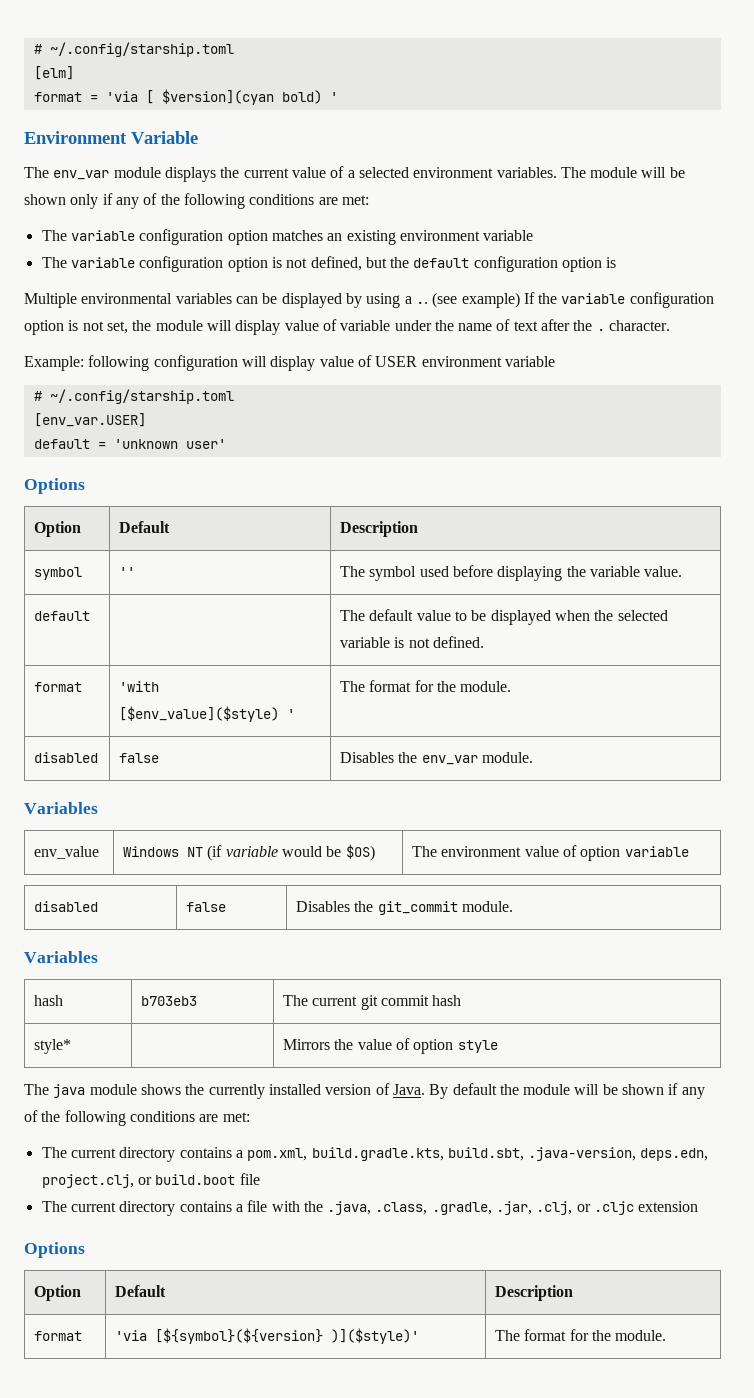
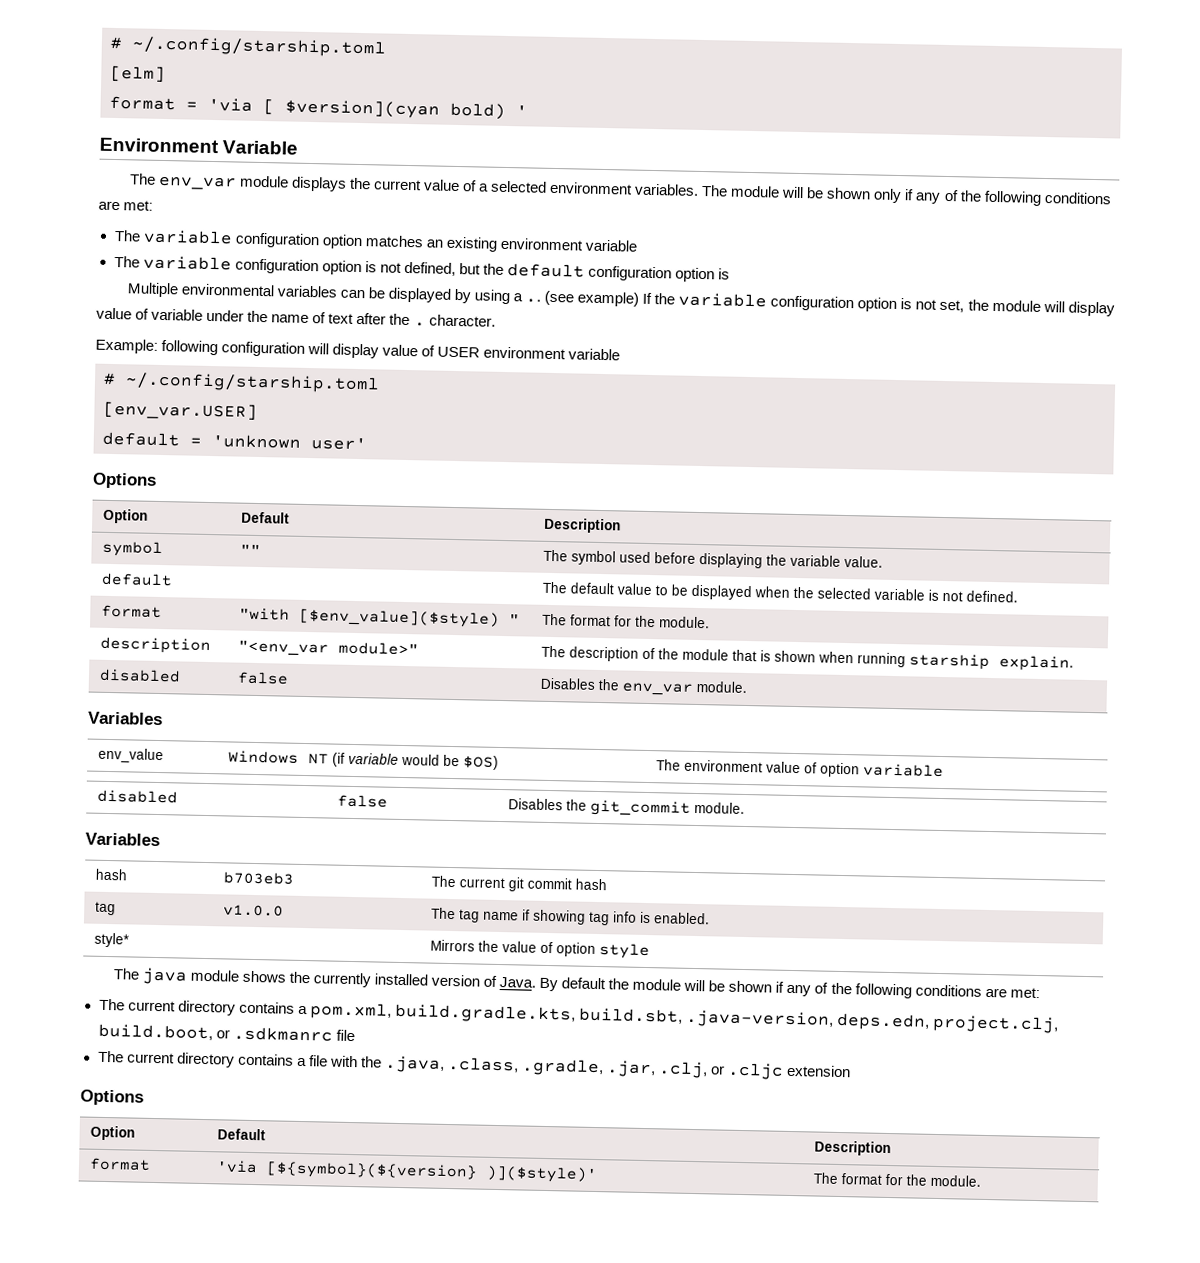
[119,567,136,577] '' -> [240,544,262,556] ""
[119,681,160,692] [119,706,296,722] [340,680,512,692] 'with [$env_value]($style) ' | The format for the module. -> [239,607,521,628] [542,613,711,629] [100,636,212,655] [238,640,420,657] [541,645,1075,672] "with [$env_value]($style) " | The format for the module. // description | "<env_var module>" | The description of the module that is shown when running starship explain.
(462, 1000) none -> [95,901,117,916] [223,904,285,917] [431,907,711,926] // tag | v1.0.0 | The tag name if showing tag info is enabled.
[137,1174,236,1185] or build.boot -> [97,1023,333,1042] build.boot, or .sdkmanrc

